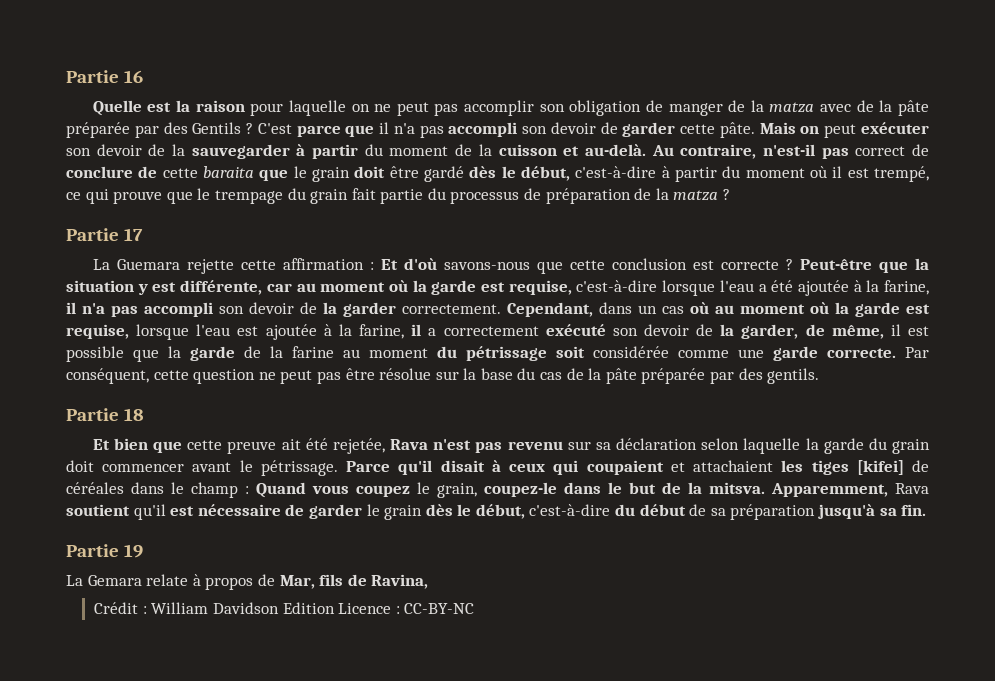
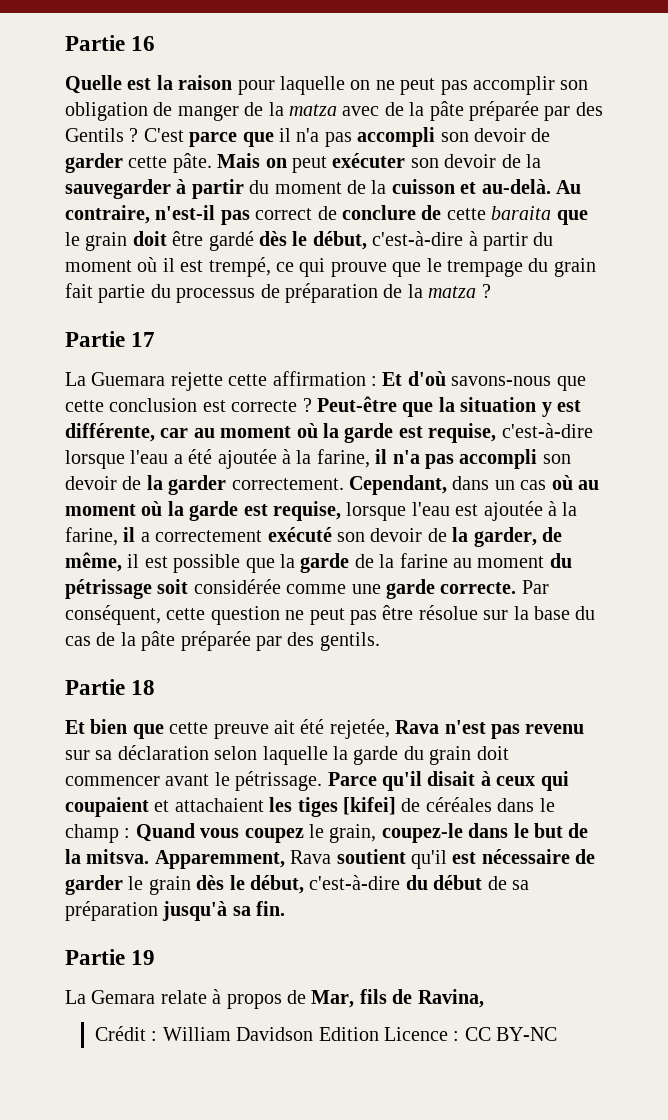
[404,603,475,614] CC-BY-NC -> [464,1027,558,1041] CC BY-NC

